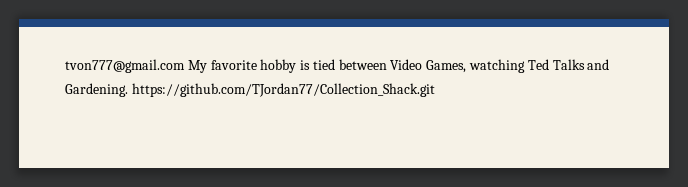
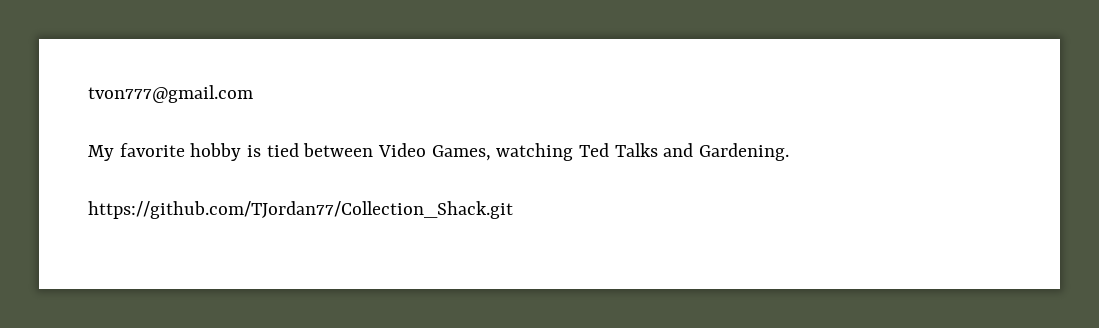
(185, 66) none -> (253, 94) //
(128, 90) none -> (790, 152) //

